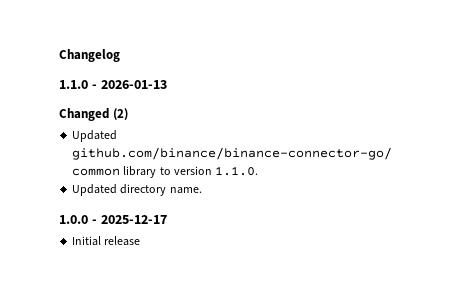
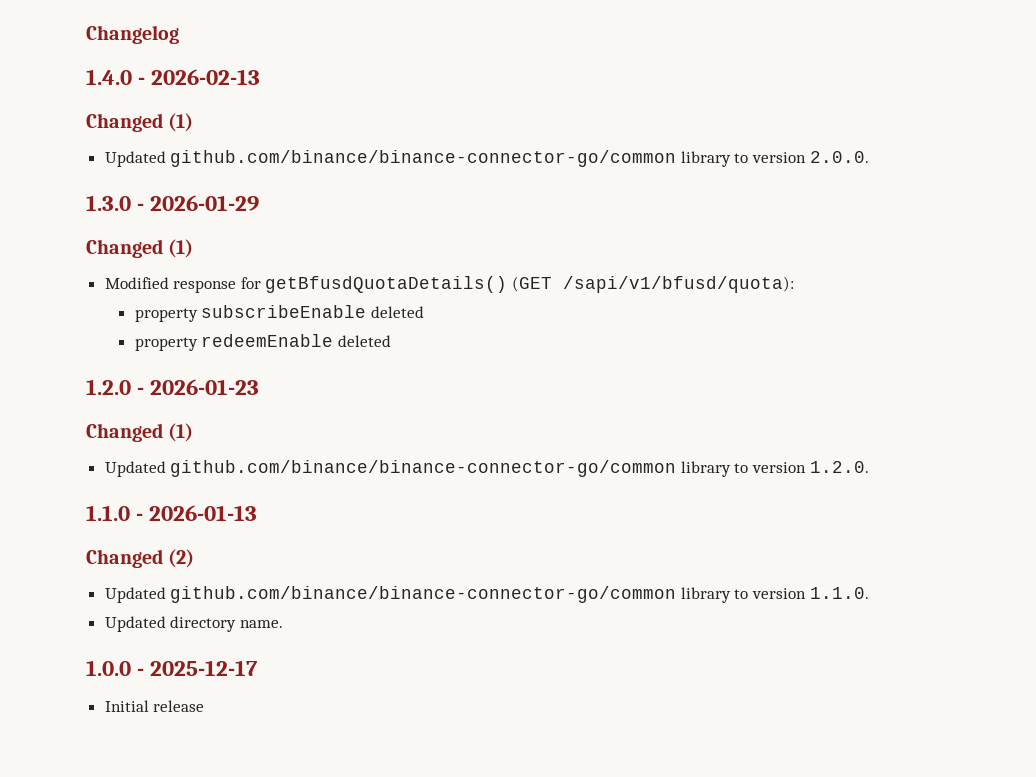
(120, 55) none -> [86,69,261,85] [86,113,194,132] [104,150,869,167] [86,195,260,211] [86,239,194,258] [104,276,795,293] [134,305,424,322] [134,334,391,351] [86,379,260,395] [86,423,194,442] [104,460,869,477] // 1.4.0 - 2026-02-13 // Changed (1) // Updated github.com/binance/binance-connector-go/common library to version 2.0.0. // 1.3.0 - 2026-01-29 // Changed (1) // Modified response for getBfusdQuotaDetails() (GET /sapi/v1/bfusd/quota): // property subscribeEnable deleted // property redeemEnable deleted // 1.2.0 - 2026-01-23 // Changed (1) // Updated github.com/binance/binance-connector-go/common library to version 1.2.0.

